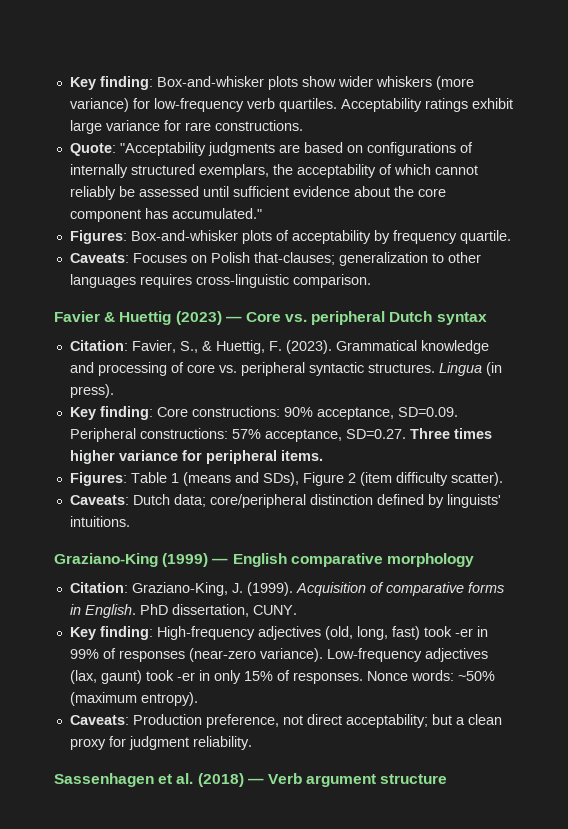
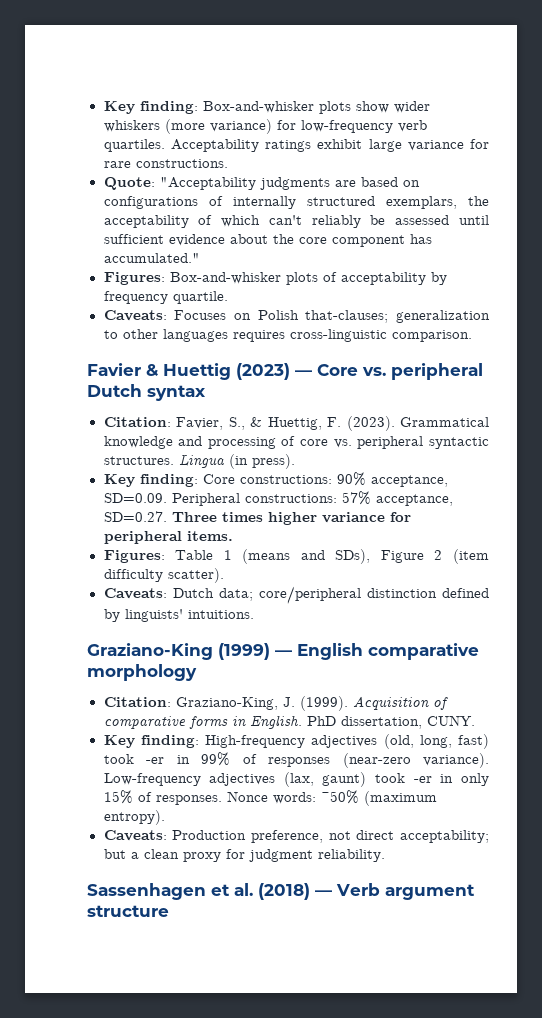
[434,165,478,175] cannot -> [268,215,302,225] can't

